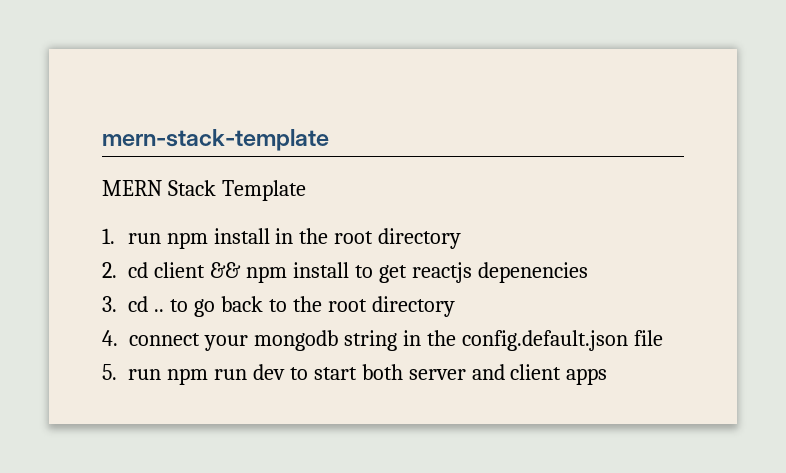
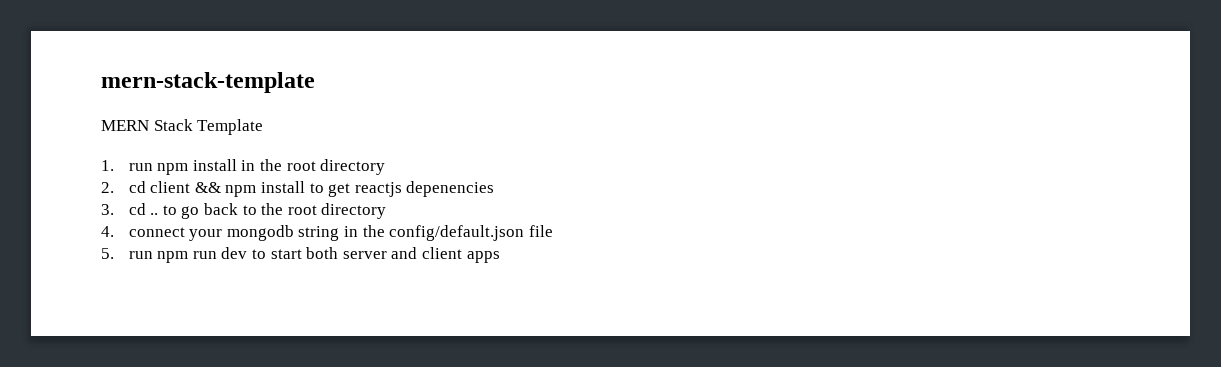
[461,330,628,351] config.default.json -> [389,225,525,241] config/default.json

